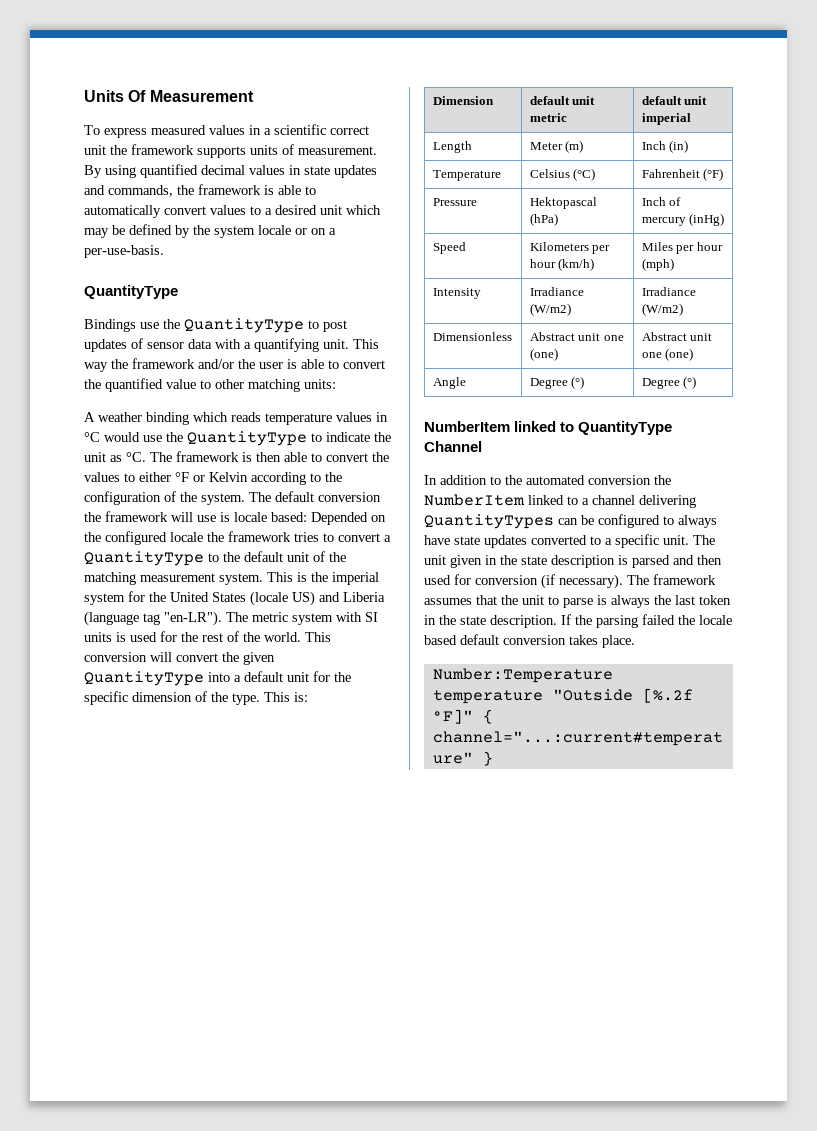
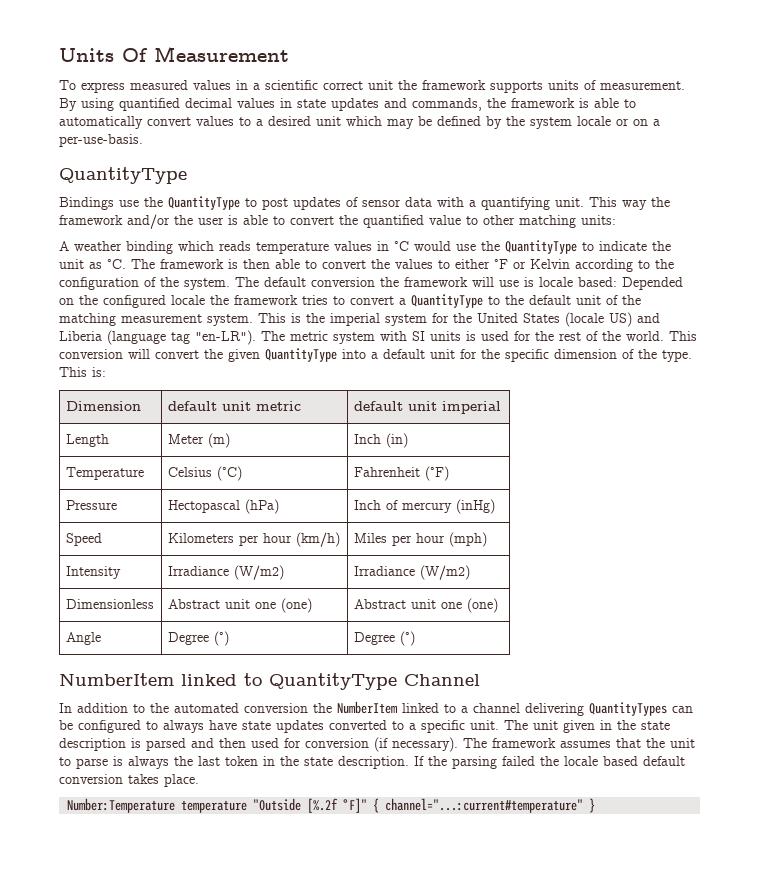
[529,197,597,209] Hektopascal -> [167,500,240,513] Hectopascal

